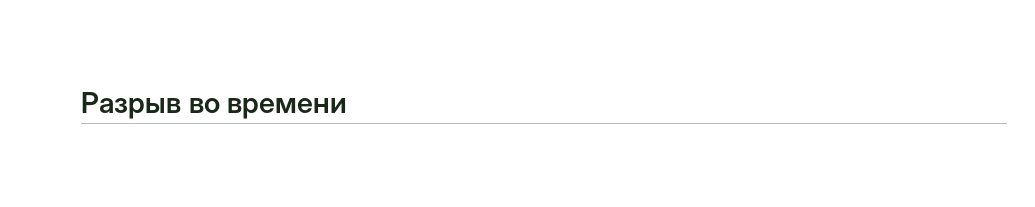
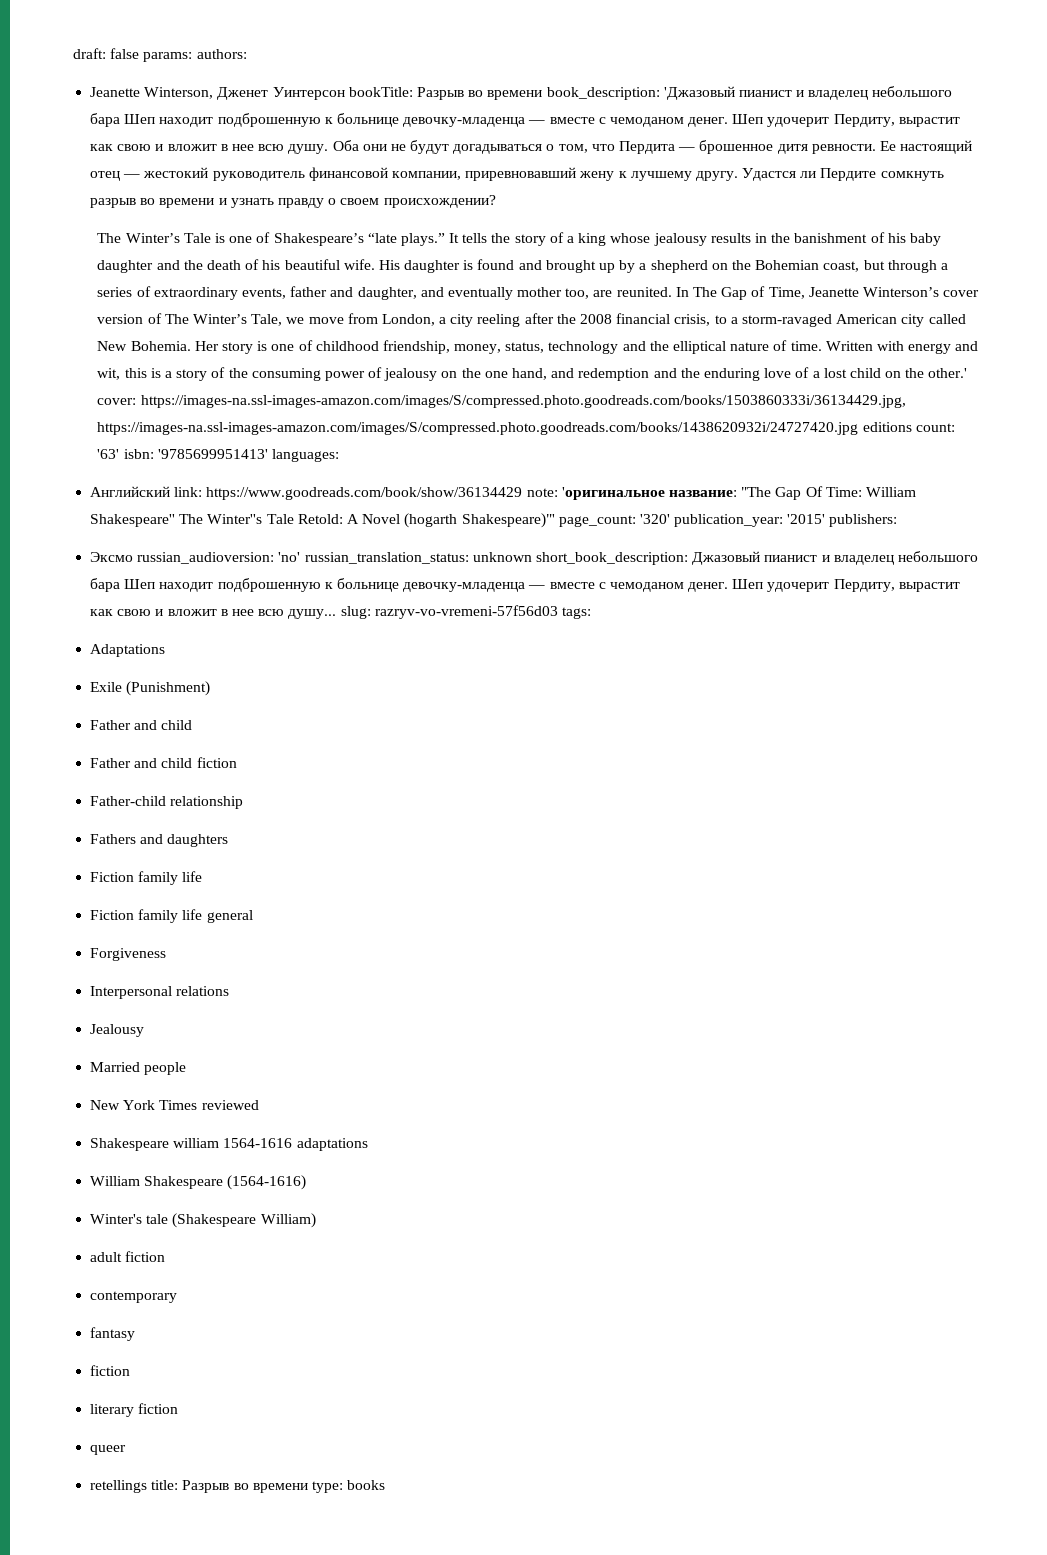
[81,92,348,119] Разрыв во времени -> [73,48,247,62] [90,86,953,100] [90,113,960,127] [90,140,973,154] [90,167,944,181] [90,195,496,208] [97,232,941,246] [97,259,948,273] [97,286,980,300] [97,313,966,327] [97,340,979,354] [97,367,968,381] [97,395,906,408] [97,422,955,435] [97,449,340,462] [90,486,916,500] [90,513,898,528] [90,551,978,565] [90,578,960,592] [90,605,591,619] [90,644,166,657] [90,681,211,696] [90,720,193,730] [90,757,237,768] [90,796,244,809] [90,834,229,847] [90,871,203,885] [90,909,253,923] [90,948,167,961] [90,986,230,999] [90,1024,145,1037] [90,1062,187,1075] [90,1100,259,1110] [90,1138,368,1151] [90,1175,307,1190] [90,1213,316,1228] [90,1251,166,1262] [90,1291,178,1303] [90,1327,136,1341] [90,1365,131,1376] [90,1403,179,1417] [90,1445,127,1455] [90,1480,386,1493] draft: false params: authors: // Jeanette Winterson, Дженет Уинтерсон bookTitle: Разрыв во времени book_description: 'Джазовый пианист и владелец небольшого бара Шеп находит подброшенную к больнице девочку-младенца — вместе с чемоданом денег. Шеп удочерит Пердиту, вырастит как свою и вложит в нее всю душу. Оба они не будут догадываться о том, что Пердита — брошенное дитя ревности. Ее настоящий отец — жестокий руководитель финансовой компании, приревновавший жену к лучшему другу. Удастся ли Пердите сомкнуть разрыв во времени и узнать правду о своем происхождении? // The Winter’s Tale is one of Shakespeare’s “late plays.” It tells the story of a king whose jealousy results in the banishment of his baby daughter and the death of his beautiful wife. His daughter is found and brought up by a shepherd on the Bohemian coast, but through a series of extraordinary events, father and daughter, and eventually mother too, are reunited. In The Gap of Time, Jeanette Winterson’s cover version of The Winter’s Tale, we move from London, a city reeling after the 2008 financial crisis, to a storm-ravaged American city called New Bohemia. Her story is one of childhood friendship, money, status, technology and the elliptical nature of time. Written with energy and wit, this is a story of the consuming power of jealousy on the one hand, and redemption and the enduring love of a lost child on the other.' cover: https://images-na.ssl-images-amazon.com/images/S/compressed.photo.goodreads.com/books/1503860333i/36134429.jpg, https://images-na.ssl-images-amazon.com/images/S/compressed.photo.goodreads.com/books/1438620932i/24727420.jpg editions count: '63' isbn: '9785699951413' languages: // Английский link: https://www.goodreads.com/book/show/36134429 note: 'оригинальное название: "The Gap Of Time: William Shakespeare'' The Winter''s Tale Retold: A Novel (hogarth Shakespeare)"' page_count: '320' publication_year: '2015' publishers: // Эксмо russian_audioversion: 'no' russian_translation_status: unknown short_book_description: Джазовый пианист и владелец небольшого бара Шеп находит подброшенную к больнице девочку-младенца — вместе с чемоданом денег. Шеп удочерит Пердиту, вырастит как свою и вложит в нее всю душу... slug: razryv-vo-vremeni-57f56d03 tags: // Adaptations // Exile (Punishment) // Father and child // Father and child fiction // Father-child relationship // Fathers and daughters // Fiction family life // Fiction family life general // Forgiveness // Interpersonal relations // Jealousy // Married people // New York Times reviewed // Shakespeare william 1564-1616 adaptations // William Shakespeare (1564-1616) // Winter's tale (Shakespeare William) // adult fiction // contemporary // fantasy // fiction // literary fiction // queer // retellings title: Разрыв во времени type: books

